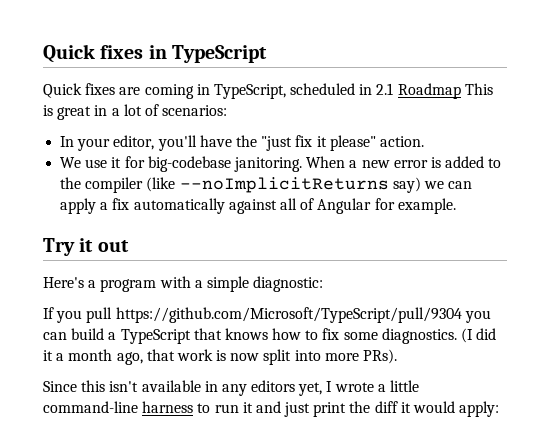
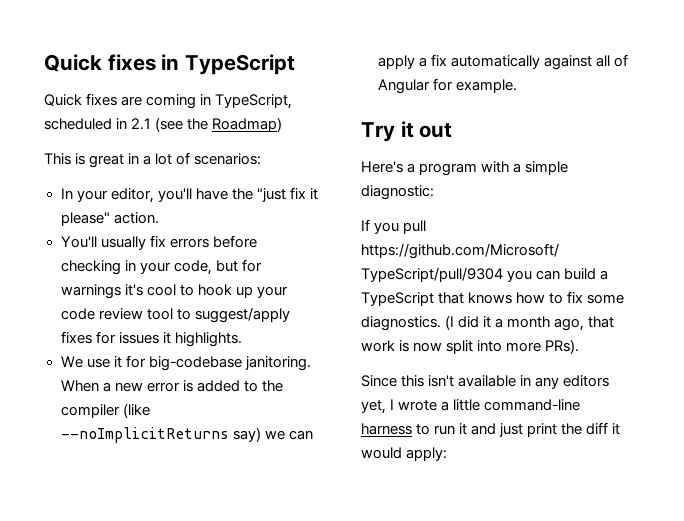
[397,83,461,99] Roadmap -> [155,117,283,132] (see the Roadmap) //
(424, 141) none -> [60,235,257,250] [60,259,262,275] [60,284,288,299] [60,307,290,323] [60,331,242,347] // You'll usually fix errors before checking in your code, but for warnings it's cool to hook up your code review tool to suggest/apply fixes for issues it highlights.

